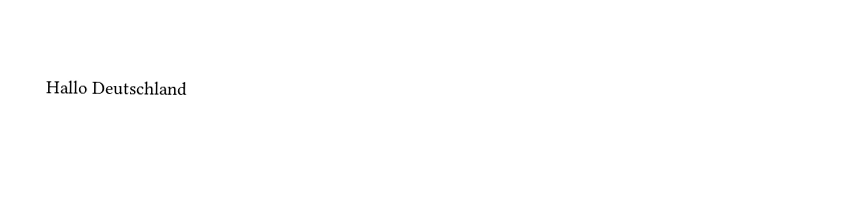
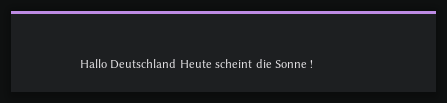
(188, 88) none -> [179,59,314,68] Heute scheint die Sonne !

